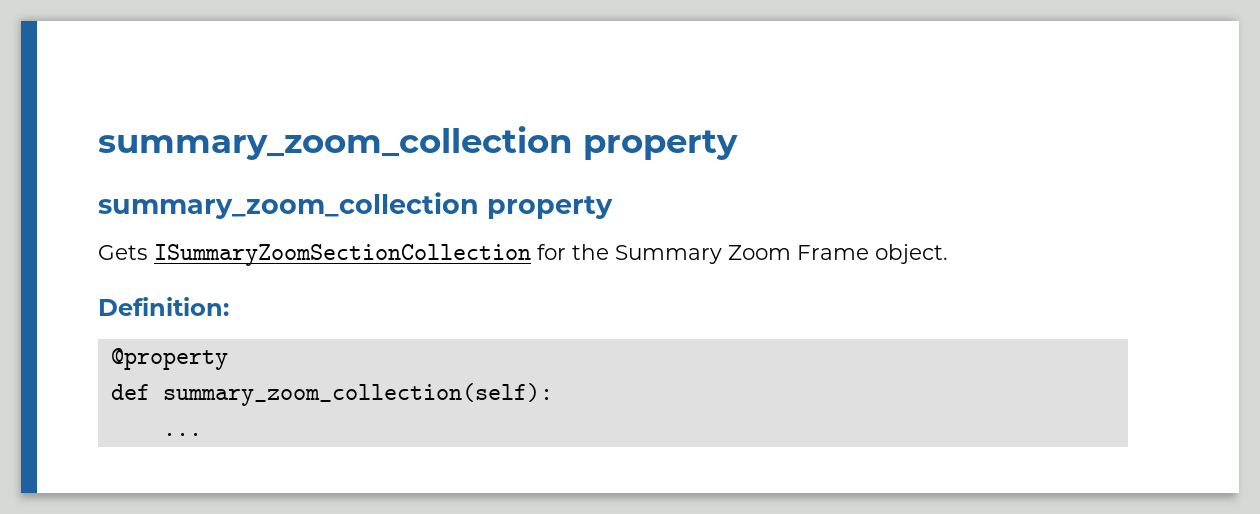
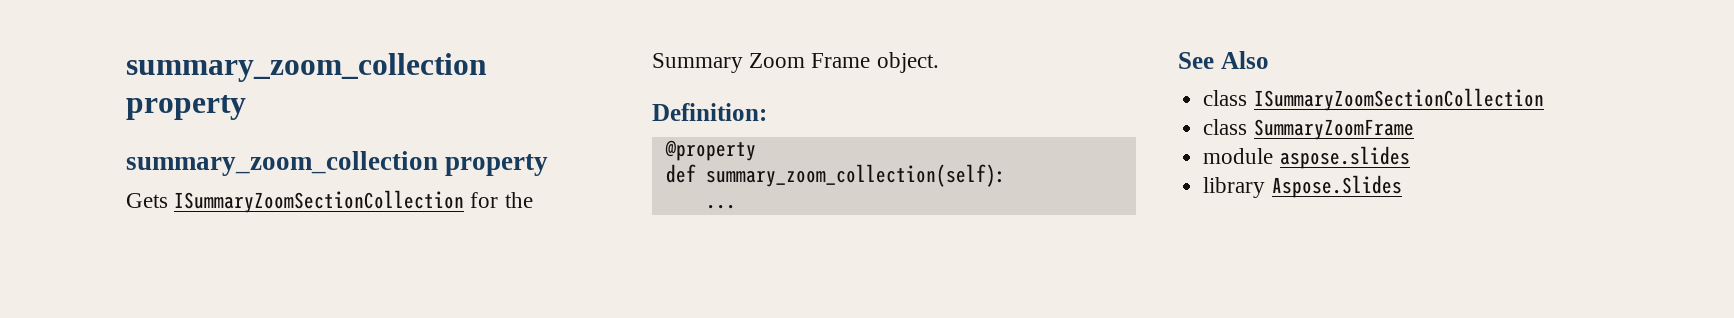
(202, 434) none -> [1178,51,1269,69] [1203,88,1544,111] [1203,119,1414,140] [1203,146,1410,169] [1203,175,1402,198] // See Also // class ISummaryZoomSectionCollection // class SummaryZoomFrame // module aspose.slides // library Aspose.Slides

